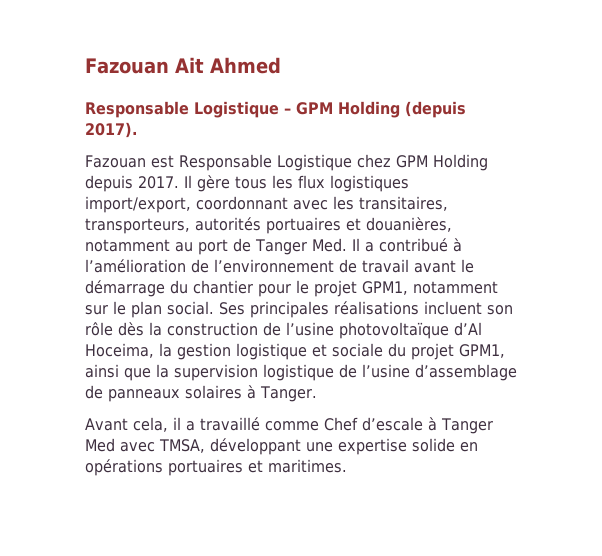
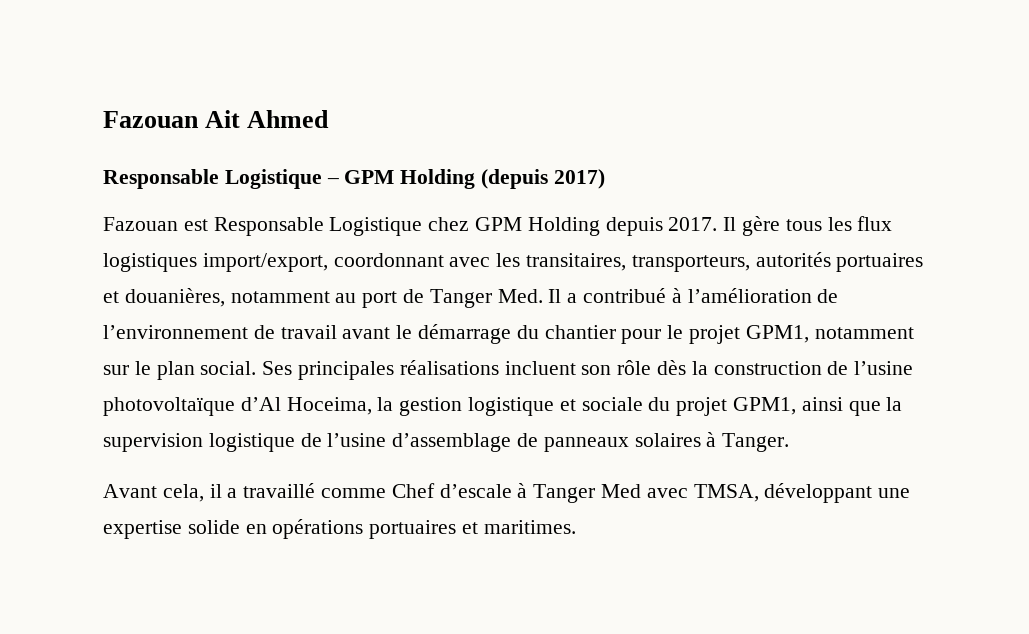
[85,122,137,138] 2017). -> [553,169,605,189] 2017)

